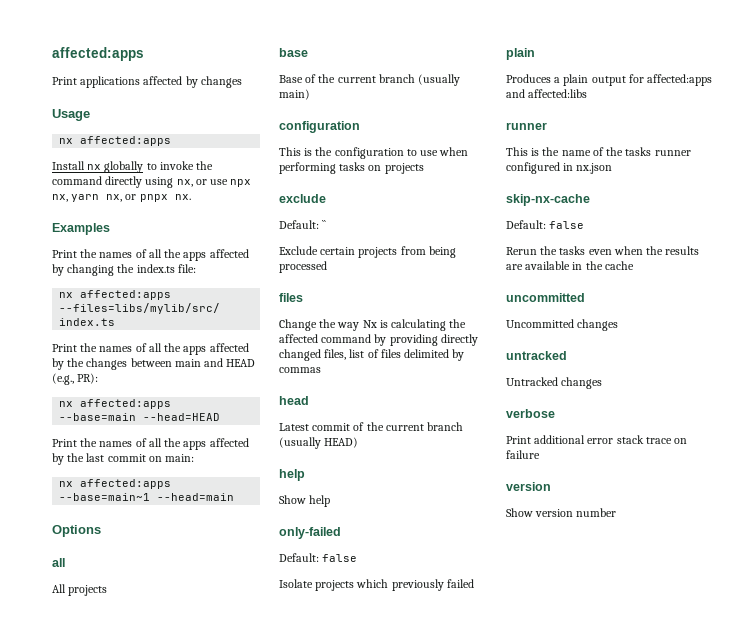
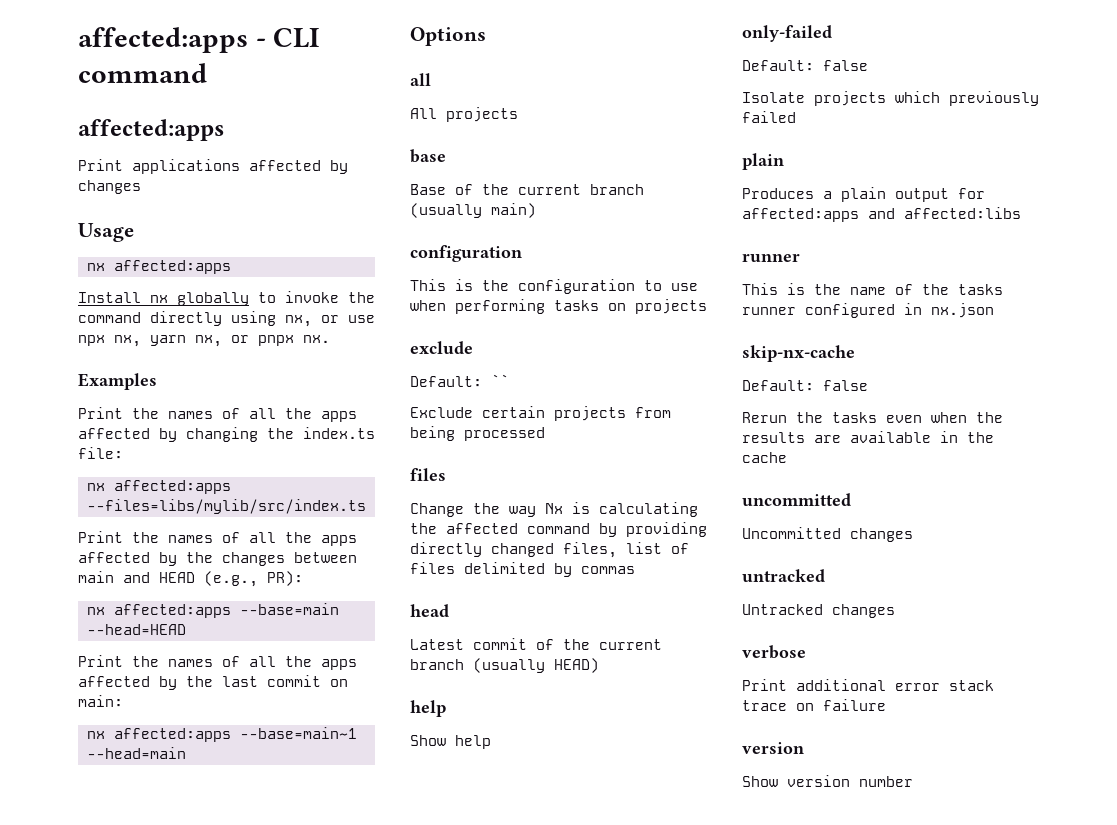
[52,47,144,61] affected:apps -> [78,27,320,53] [78,63,207,83] [78,119,224,141] affected:apps - CLI command // affected:apps

